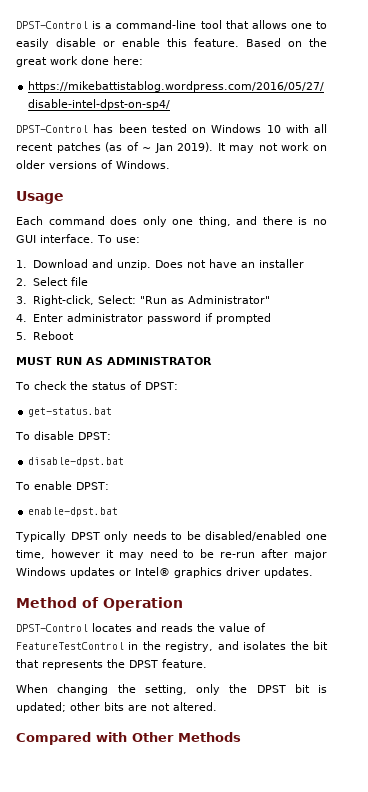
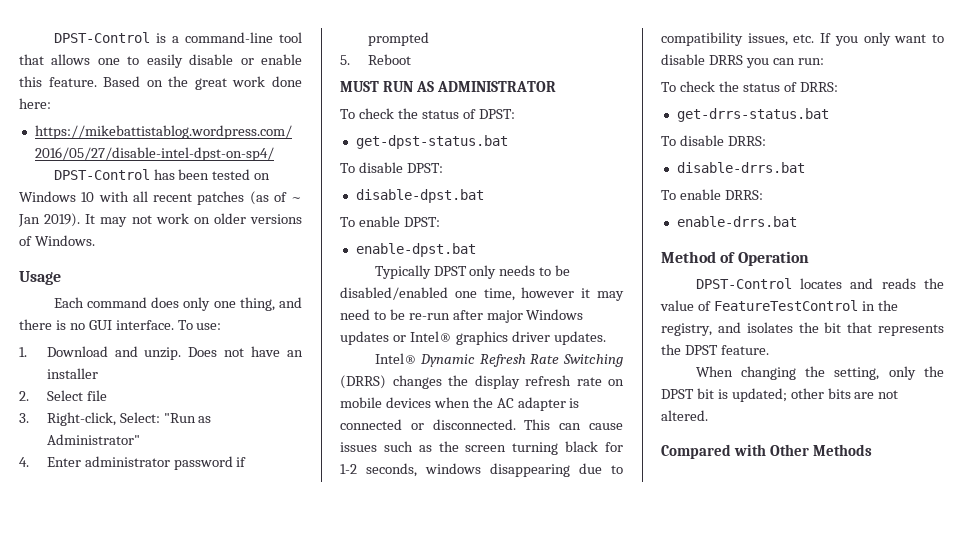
[28,407,113,417] get-status.bat -> [355,135,508,149] get-dpst-status.bat
(313, 572) none -> [374,353,623,367] [340,375,624,389] [340,397,580,411] [340,419,623,430] [340,441,623,455] [340,463,623,477] [661,32,944,46] [661,54,824,68] [661,81,838,92] [676,108,829,122] [661,135,766,146] [676,162,805,173] [661,189,763,200] [676,216,797,227] // Intel® Dynamic Refresh Rate Switching (DRRS) changes the display refresh rate on mobile devices when the AC adapter is connected or disconnected. This can cause issues such as the screen turning black for 1-2 seconds, windows disappearing due to compatibility issues, etc. If you only want to disable DRRS you can run: // To check the status of DRRS: // get-drrs-status.bat // To disable DRRS: // disable-drrs.bat // To enable DRRS: // enable-drrs.bat

